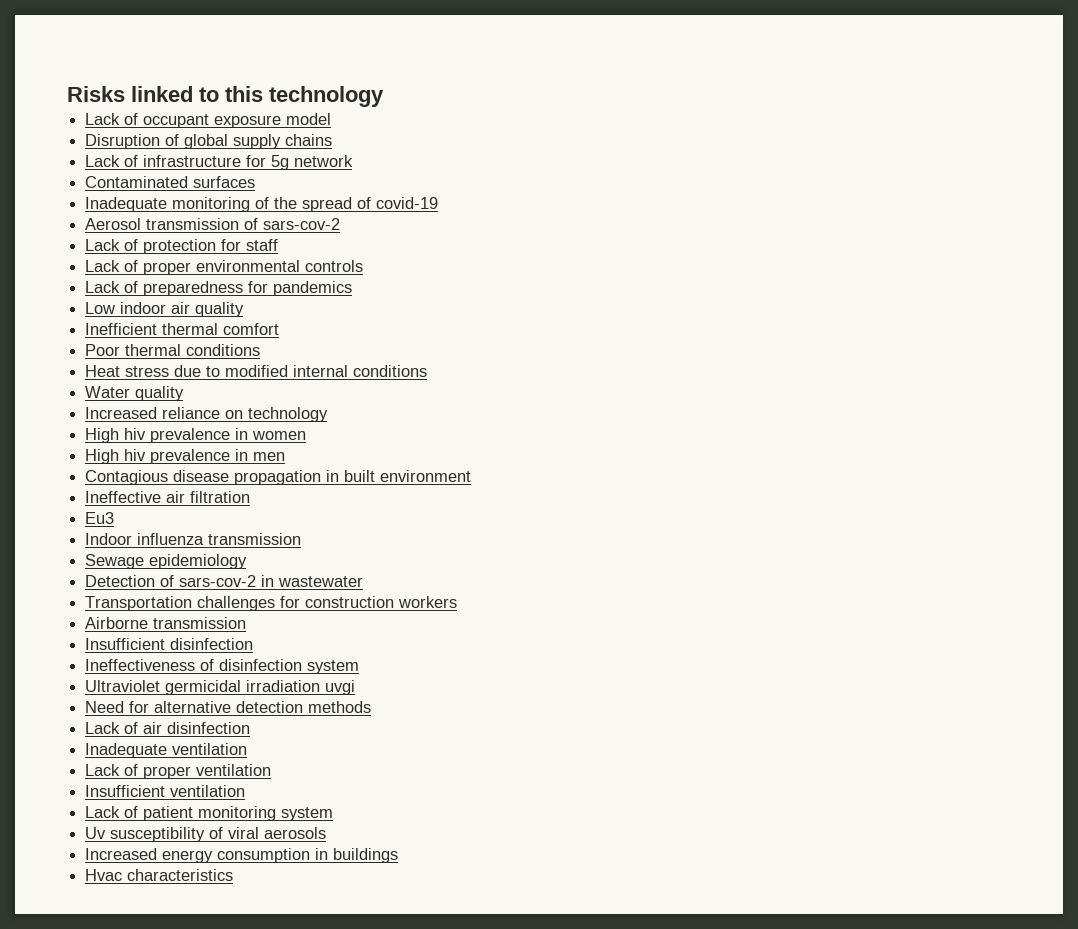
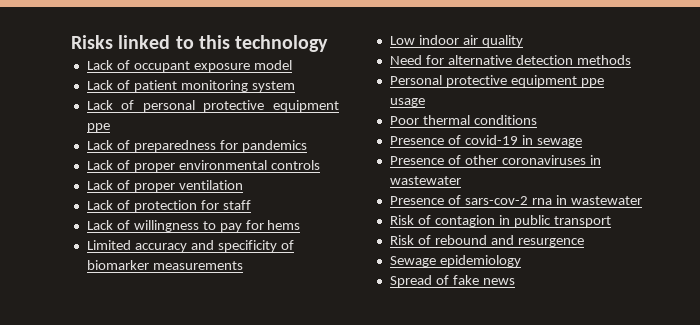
[85,134,333,149] [85,155,354,170] [85,176,256,188] [85,197,439,212] [85,218,341,230] Disruption of global supply chains // Lack of infrastructure for 5g network // Contaminated surfaces // Inadequate monitoring of the spread of covid-19 // Aerosol transmission of sars-cov-2 -> [86,80,295,92] [86,100,339,112] [86,123,110,132] [86,140,307,152] [86,160,320,172] [86,180,243,192] Lack of patient monitoring system // Lack of personal protective equipment ppe // Lack of preparedness for pandemics // Lack of proper environmental controls // Lack of proper ventilation
[143,260,364,275] [85,281,353,296] [85,302,245,317] [85,323,280,335] [85,344,261,356] [85,365,428,377] [85,386,185,401] [85,407,329,422] [85,428,307,443] [85,449,286,464] [85,470,472,485] [85,491,251,503] [85,512,115,524] [85,533,302,545] [85,554,248,569] [85,575,364,587] [85,596,458,611] [85,617,247,629] [85,638,254,650] [85,659,360,674] [85,680,356,695] proper environmental controls // Lack of preparedness for pandemics // Low indoor air quality // Inefficient thermal comfort // Poor thermal conditions // Heat stress due to modified internal conditions // Water quality // Increased reliance on technology // High hiv prevalence in women // High hiv prevalence in men // Contagious disease propagation in built environment // Ineffective air filtration // Eu3 // Indoor influenza transmission // Sewage epidemiology // Detection of sars-cov-2 in wastewater // Transportation challenges for construction workers // Airborne transmission // Insufficient disinfection // Ineffectiveness of disinfection system // Ultraviolet germicidal irradiation uvgi -> [133,220,301,232] [86,240,294,252] [86,260,243,270] [389,35,523,47] willingness to pay for hems // Limited accuracy and specificity of biomarker measurements // Low indoor air quality
[85,722,251,734] [85,743,248,758] [85,764,272,779] [85,785,246,797] [85,806,334,821] [85,827,327,842] [85,848,399,863] [85,869,234,881] Lack of air disinfection // Inadequate ventilation // Lack of proper ventilation // Insufficient ventilation // Lack of patient monitoring system // Uv susceptibility of viral aerosols // Increased energy consumption in buildings // Hvac characteristics -> [389,75,604,87] [389,98,425,107] [389,115,537,125] [389,135,582,147] [389,155,601,165] [389,176,461,185] [389,195,642,205] [389,215,611,227] [389,235,584,247] [389,255,521,267] [389,275,515,287] Personal protective equipment ppe usage // Poor thermal conditions // Presence of covid-19 in sewage // Presence of other coronaviruses in wastewater // Presence of sars-cov-2 rna in wastewater // Risk of contagion in public transport // Risk of rebound and resurgence // Sewage epidemiology // Spread of fake news

